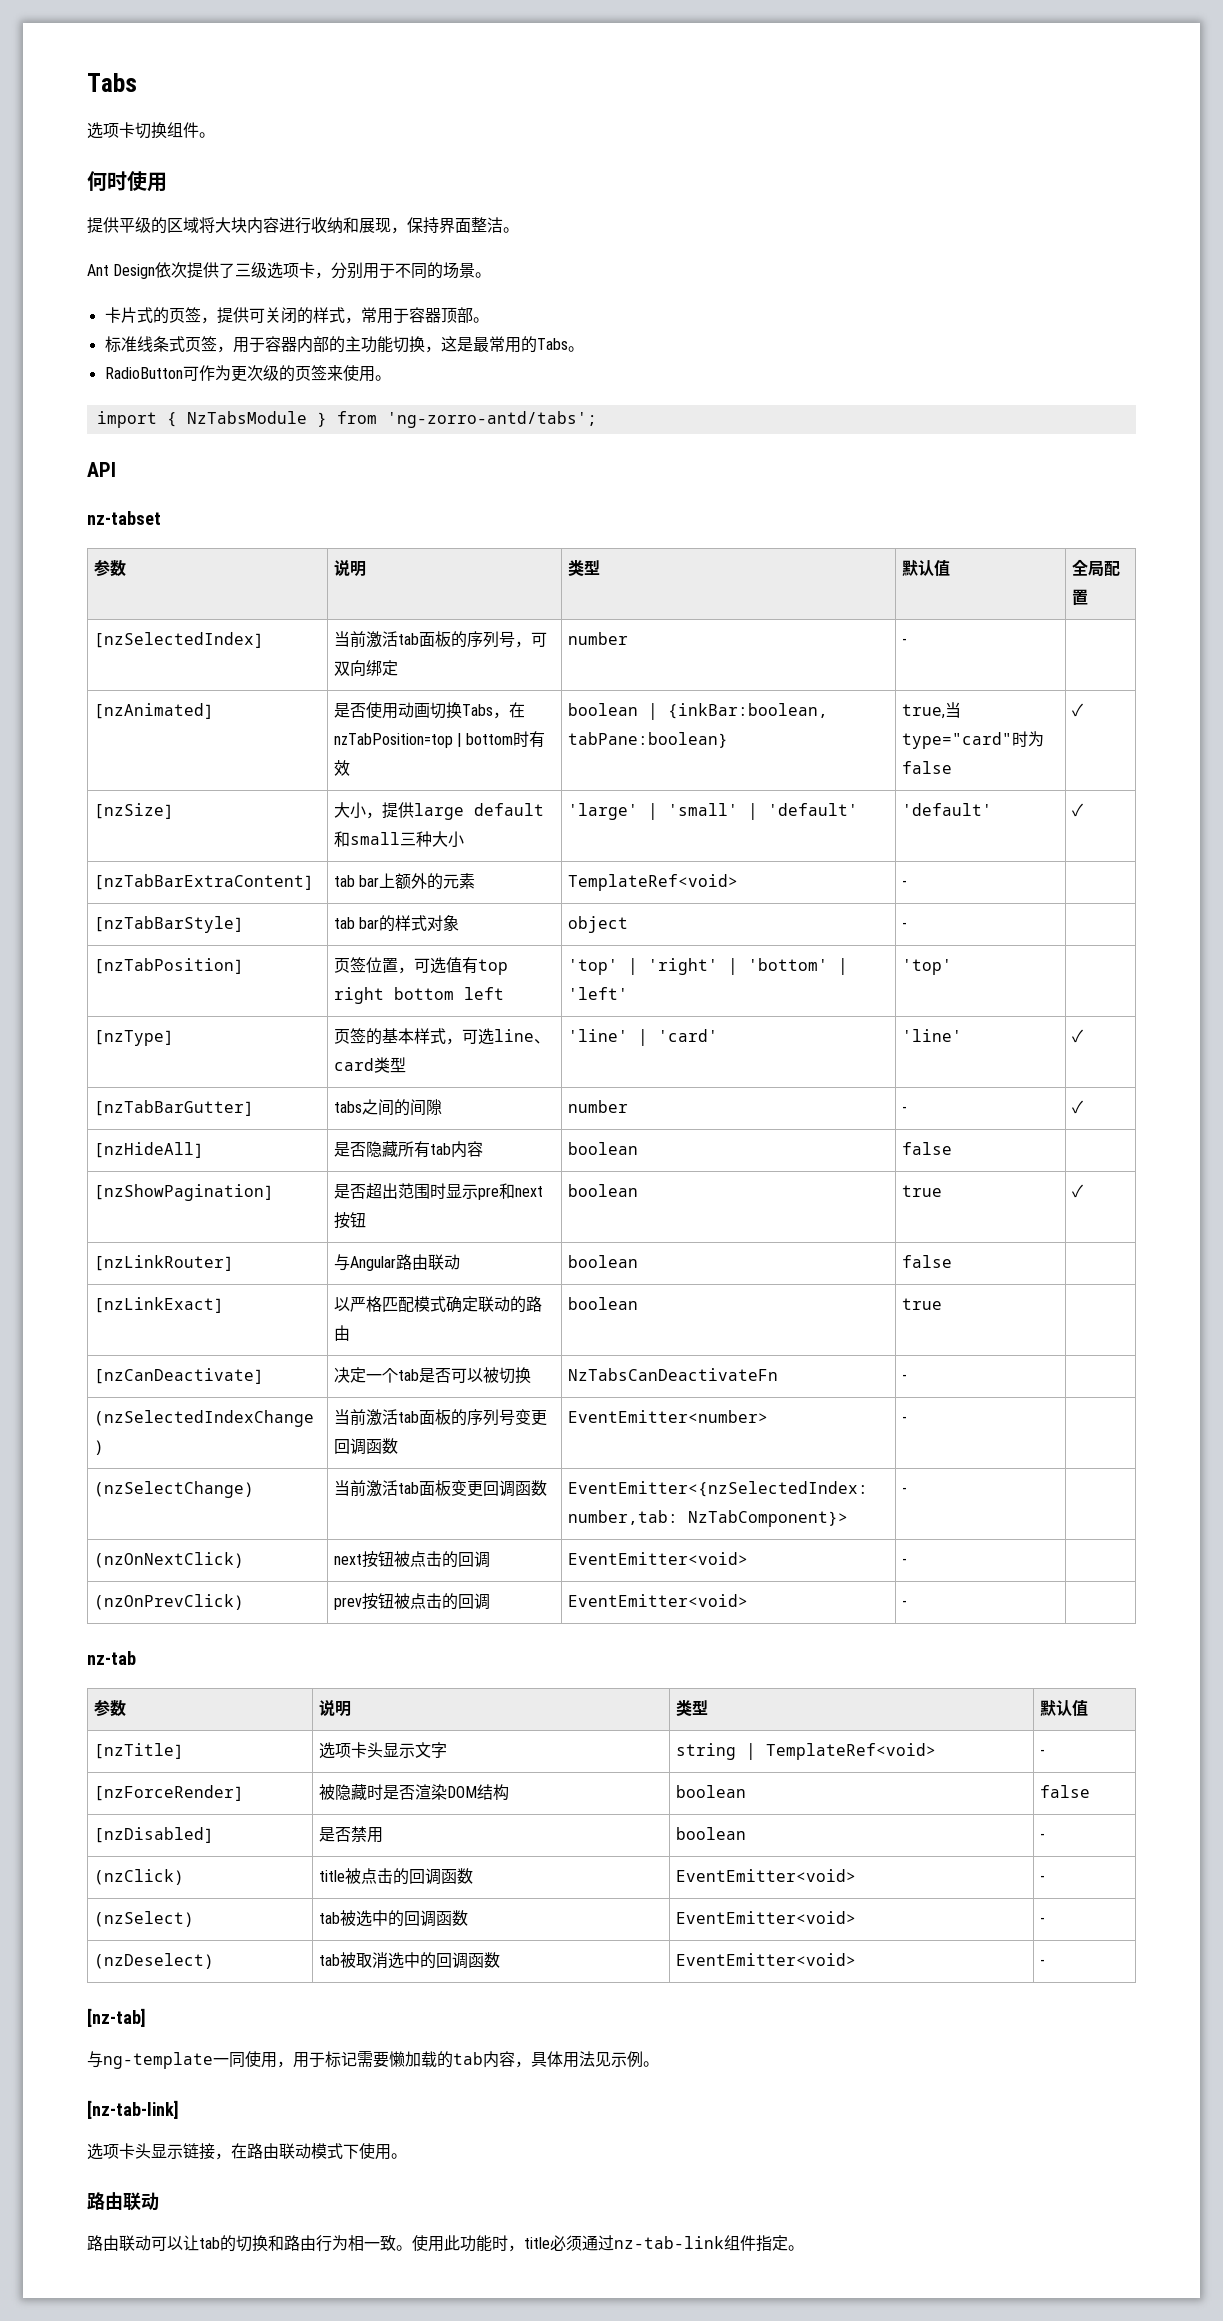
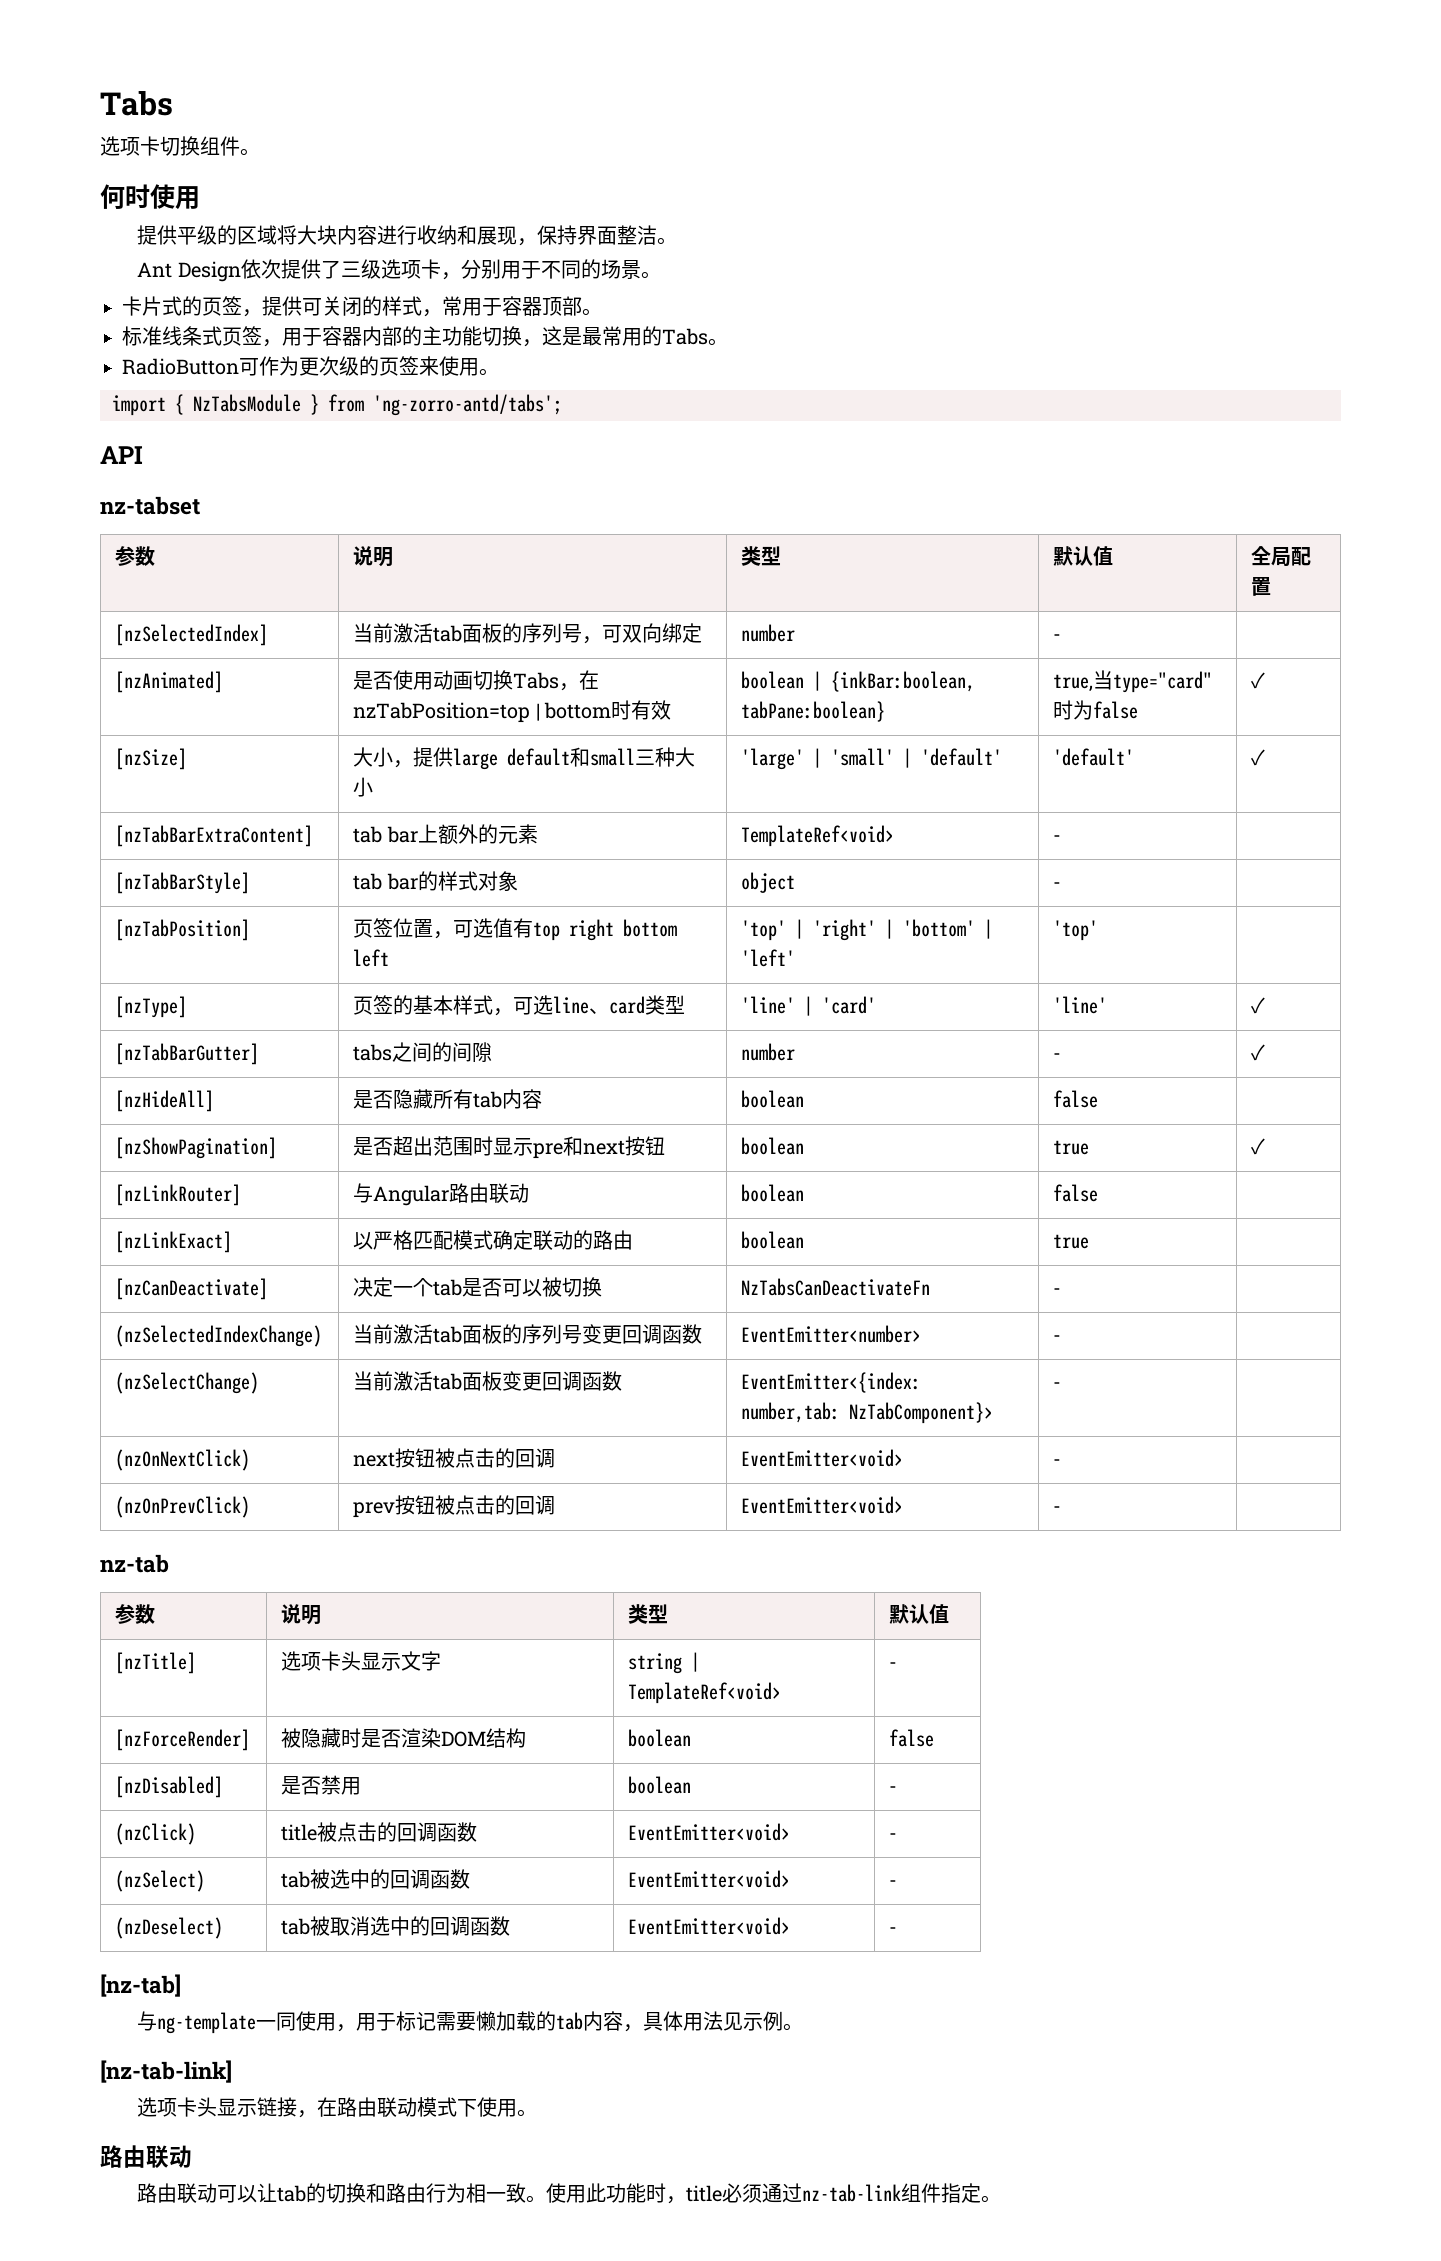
[568,1481,869,1497] EventEmitter<{nzSelectedIndex: -> [741,1372,922,1393] EventEmitter<{index:

